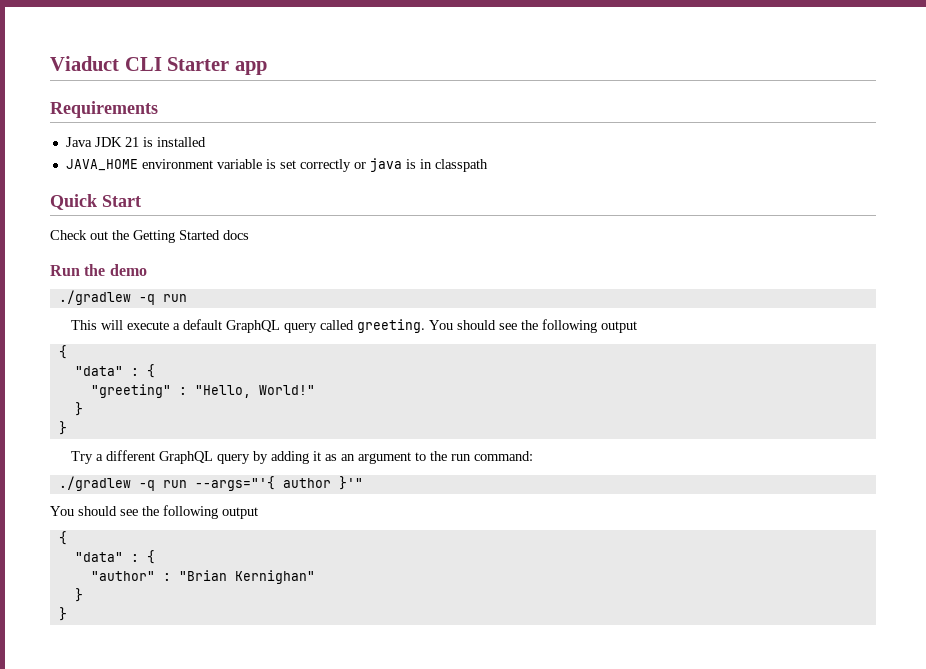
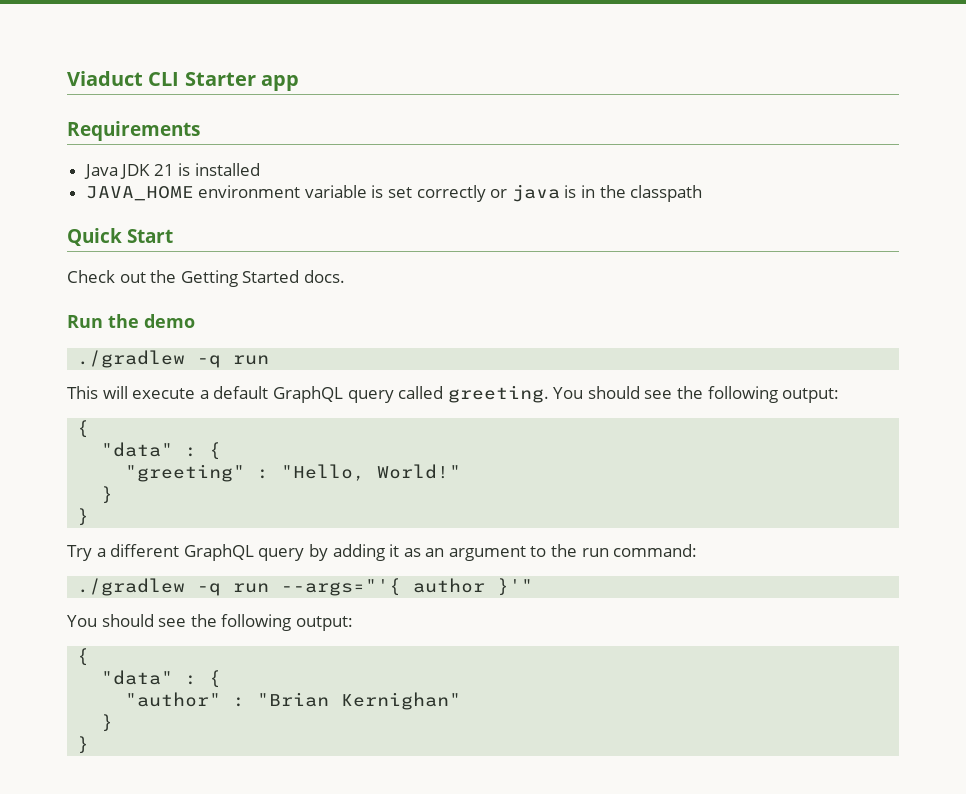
(432, 164) none -> [599,185,626,198] the
[223,230,249,240] docs -> [303,270,345,283] docs.
[600,321,637,333] output -> [782,388,840,403] output:
[222,507,258,519] output -> [295,616,353,631] output:

